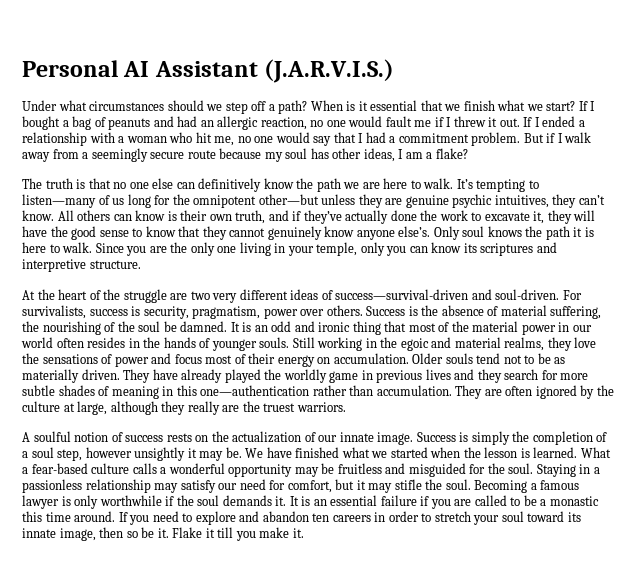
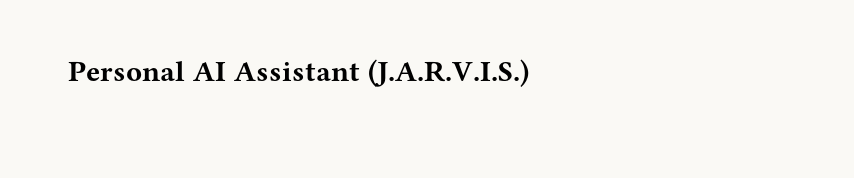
[22,100,596,114] [22,116,585,130] [22,132,592,146] [22,148,468,162] [22,178,539,192] [22,194,605,208] [22,210,596,224] [22,226,594,240] [22,242,557,256] [22,259,141,272] [22,289,582,303] [22,305,602,319] [22,321,592,335] [21,337,597,351] [22,353,566,367] [22,369,589,383] [22,385,614,399] [22,401,346,415] [22,431,608,445] [22,447,611,461] [22,463,600,477] [22,479,580,493] [22,495,599,509] [22,511,581,525] [22,527,304,541] // Under what circumstances should we step off a path? When is it essential that we finish what we start? If I bought a bag of peanuts and had an allergic reaction, no one would fault me if I threw it out. If I ended a relationship with a woman who hit me, no one would say that I had a commitment problem. But if I walk away from a seemingly secure route because my soul has other ideas, I am a flake? // The truth is that no one else can definitively know the path we are here to walk. It’s tempting to listen—many of us long for the omnipotent other—but unless they are genuine psychic intuitives, they can’t know. All others can know is their own truth, and if they’ve actually done the work to excavate it, they will have the good sense to know that they cannot genuinely know anyone else’s. Only soul knows the path it is here to walk. Since you are the only one living in your temple, only you can know its scriptures and interpretive structure. // At the heart of the struggle are two very different ideas of success—survival-driven and soul-driven. For survivalists, success is security, pragmatism, power over others. Success is the absence of material suffering, the nourishing of the soul be damned. It is an odd and ironic thing that most of the material power in our world often resides in the hands of younger souls. Still working in the egoic and material realms, they love the sensations of power and focus most of their energy on accumulation. Older souls tend not to be as materially driven. They have already played the worldly game in previous lives and they search for more subtle shades of meaning in this one—authentication rather than accumulation. They are often ignored by the culture at large, although they really are the truest warriors. // A soulful notion of success rests on the actualization of our innate image. Success is simply the completion of a soul step, however unsightly it may be. We have finished what we started when the lesson is learned. What a fear-based culture calls a wonderful opportunity may be fruitless and misguided for the soul. Staying in a passionless relationship may satisfy our need for comfort, but it may stifle the soul. Becoming a famous lawyer is only worthwhile if the soul demands it. It is an essential failure if you are called to be a monastic this time around. If you need to explore and abandon ten careers in order to stretch your soul toward its innate image, then so be it. Flake it till you make it. -> (529, 73) none

